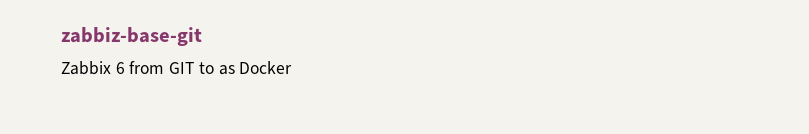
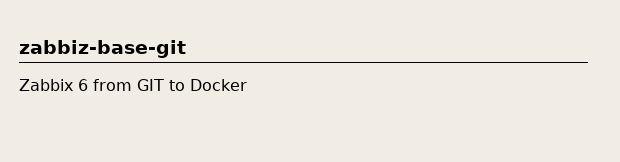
[218,65,235,75] as -> (185, 85) none

